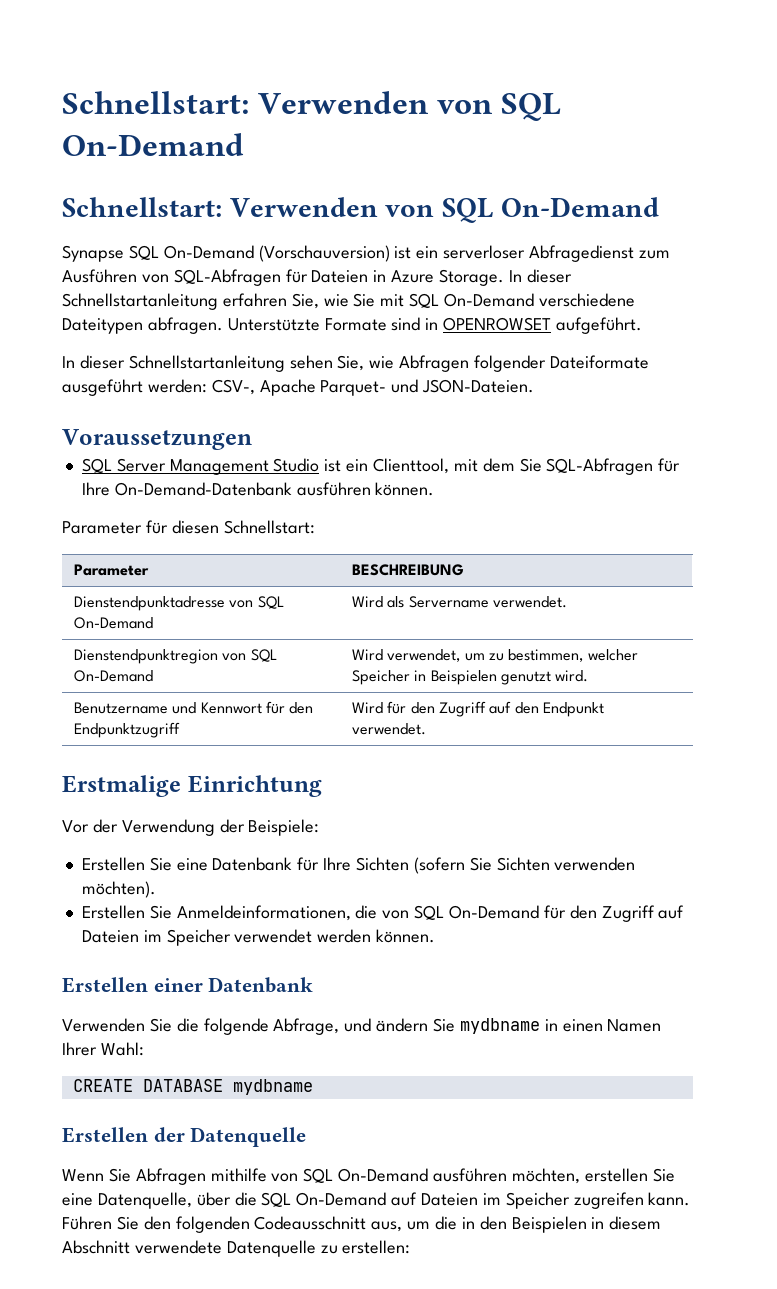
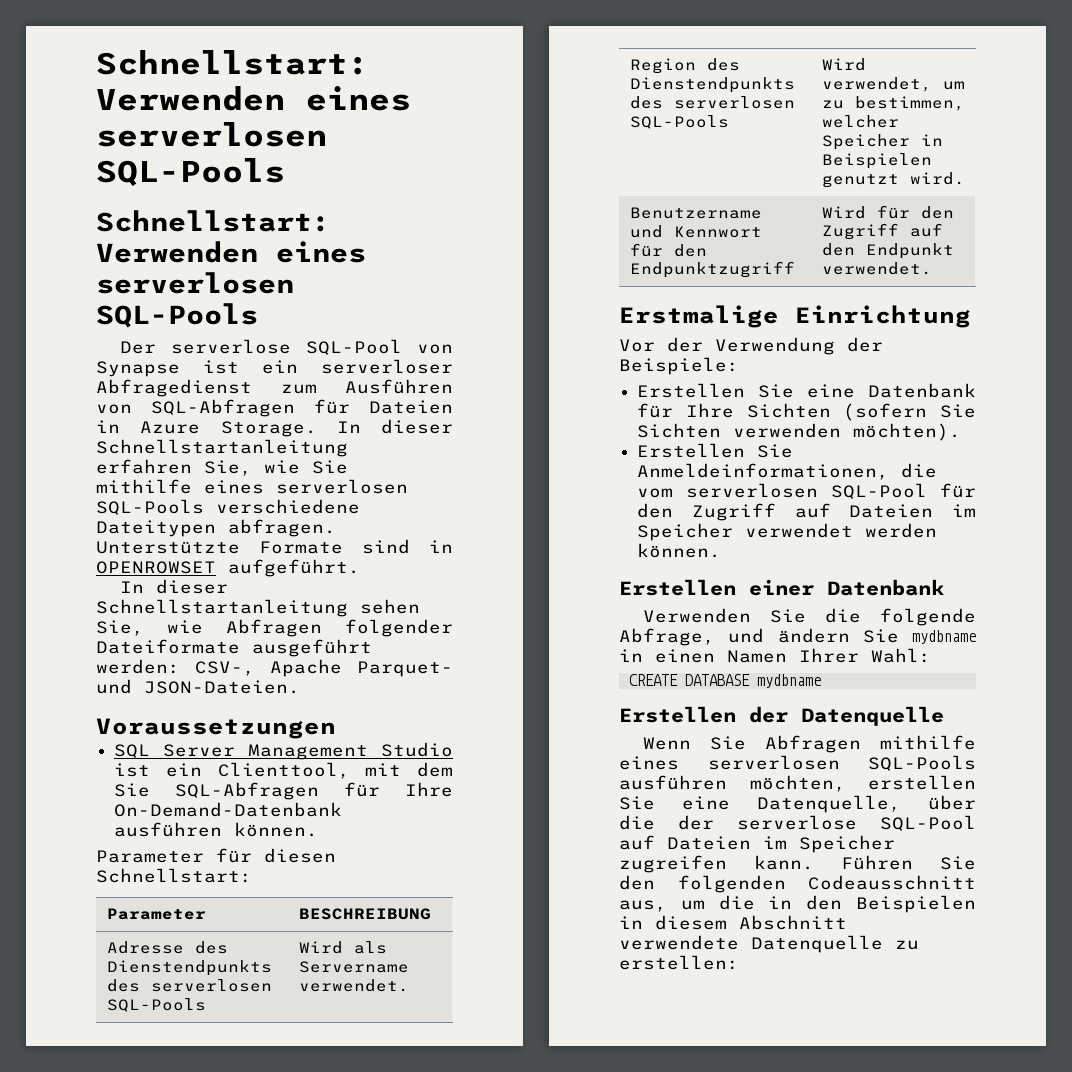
[62,91,561,121] [62,133,244,156] [62,197,659,223] [62,245,390,262] Schnellstart: Verwenden von SQL On-Demand // Schnellstart: Verwenden von SQL On-Demand // Synapse SQL On-Demand (Vorschauversion) -> [96,50,369,75] [96,86,411,111] [96,122,327,147] [96,158,285,187] [96,210,330,232] [96,241,366,263] [96,272,294,294] [96,303,258,328] [119,339,453,355] [96,361,180,377] Schnellstart: Verwenden eines serverlosen SQL-Pools // Schnellstart: Verwenden eines serverlosen SQL-Pools // Der serverlose SQL-Pool von Synapse
[380,293,535,308] mit SQL On-Demand -> [96,479,408,494] [96,499,204,515] mithilfe eines serverlosen SQL-Pools
[74,596,284,611] [74,617,154,629] [352,596,568,608] [74,649,277,664] [74,670,154,682] Dienstendpunktadresse von SQL On-Demand | Wird als Servername verwendet. // Dienstendpunktregion von SQL On-Demand -> [106,941,228,954] [106,960,272,976] [106,979,272,992] [106,998,206,1012] [298,941,387,954] [298,961,409,973] [298,979,409,992] [629,58,740,74] [629,77,795,93] [629,96,795,109] [629,115,729,129] Adresse des Dienstendpunkts des serverlosen SQL-Pools | Wird als Servername verwendet. // Region des Dienstendpunkts des serverlosen SQL-Pools
[382,905,539,920] von SQL On-Demand -> [637,483,928,499] vom serverlosen SQL-Pool
[271,1168,429,1183] von SQL On-Demand -> [619,755,976,771] eines serverlosen SQL-Pools
[261,1192,387,1207] SQL On-Demand -> [678,815,976,831] der serverlose SQL-Pool

